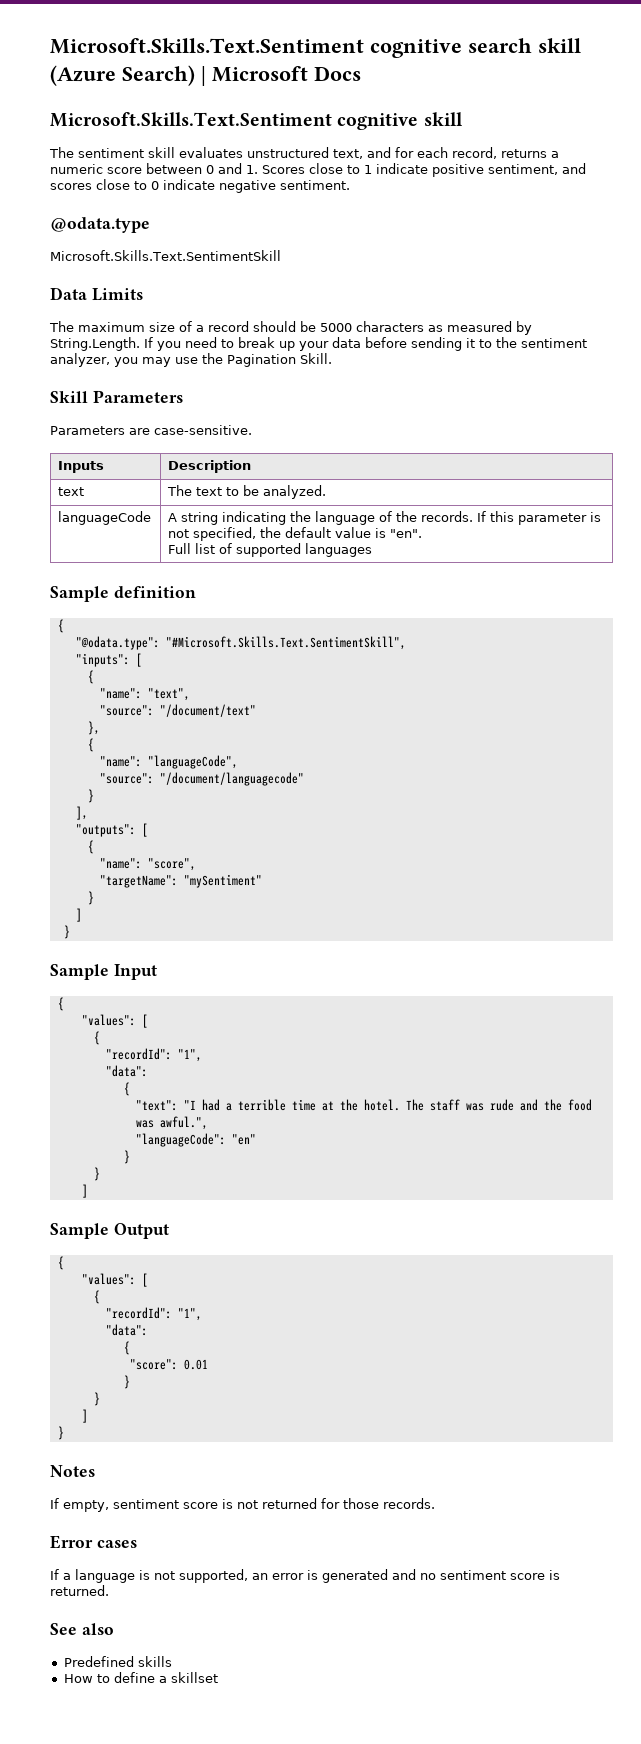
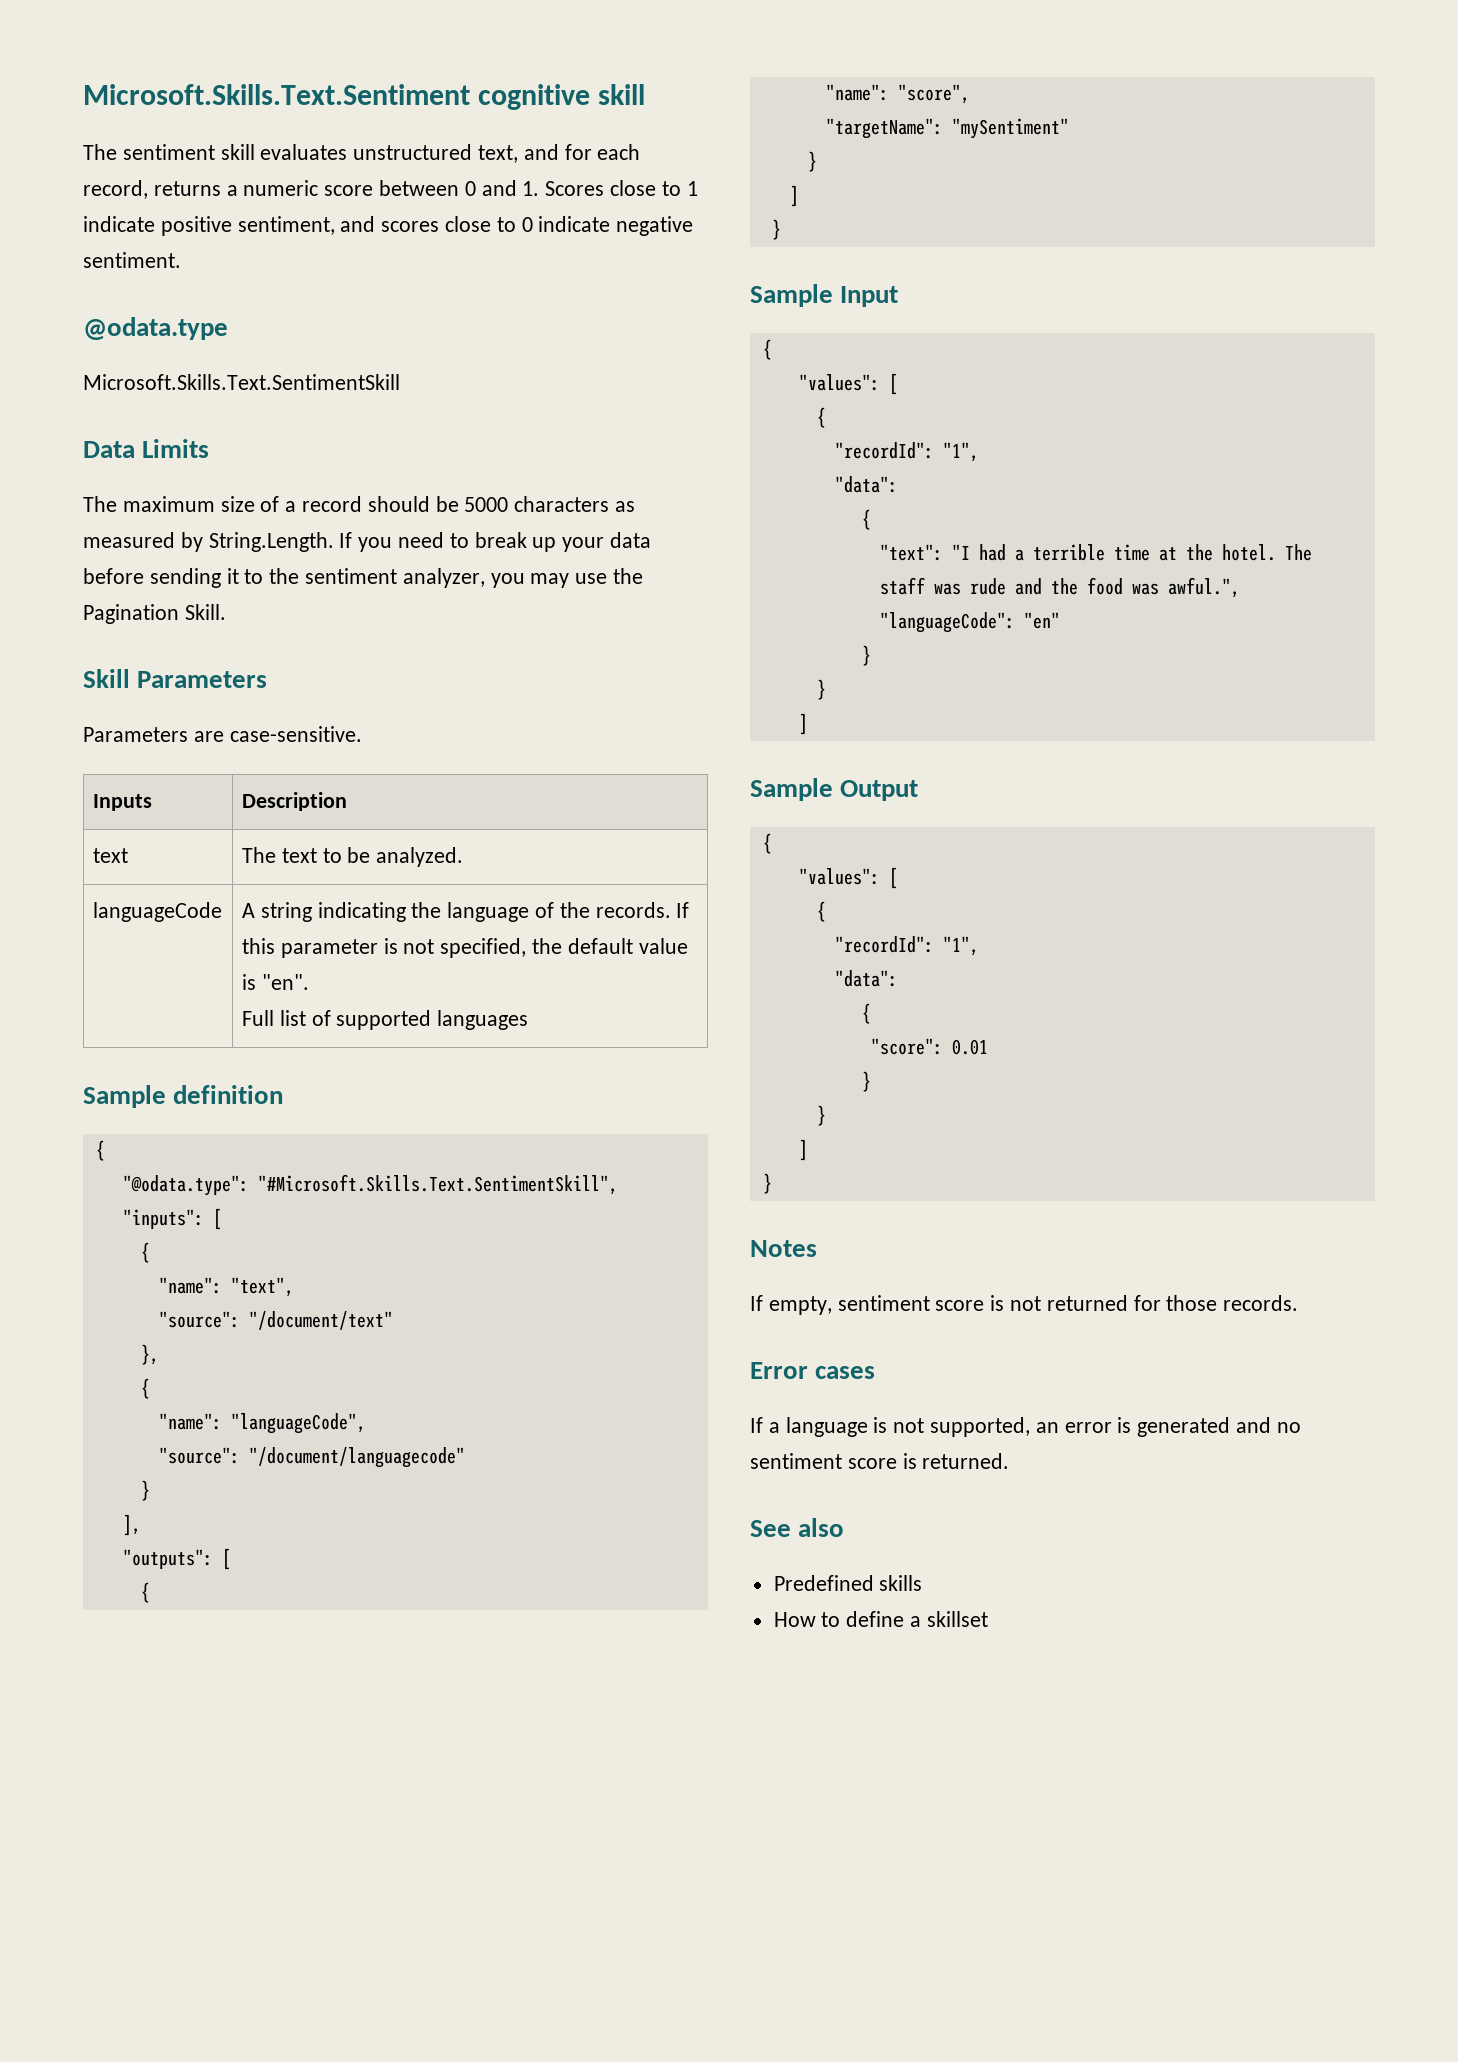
[50,38,581,58] [50,65,361,86] [50,112,419,130] Microsoft.Skills.Text.Sentiment cognitive search skill (Azure Search) | Microsoft Docs // Microsoft.Skills.Text.Sentiment cognitive -> [83,84,591,110] Microsoft.Skills.Text.Sentiment cognitive

